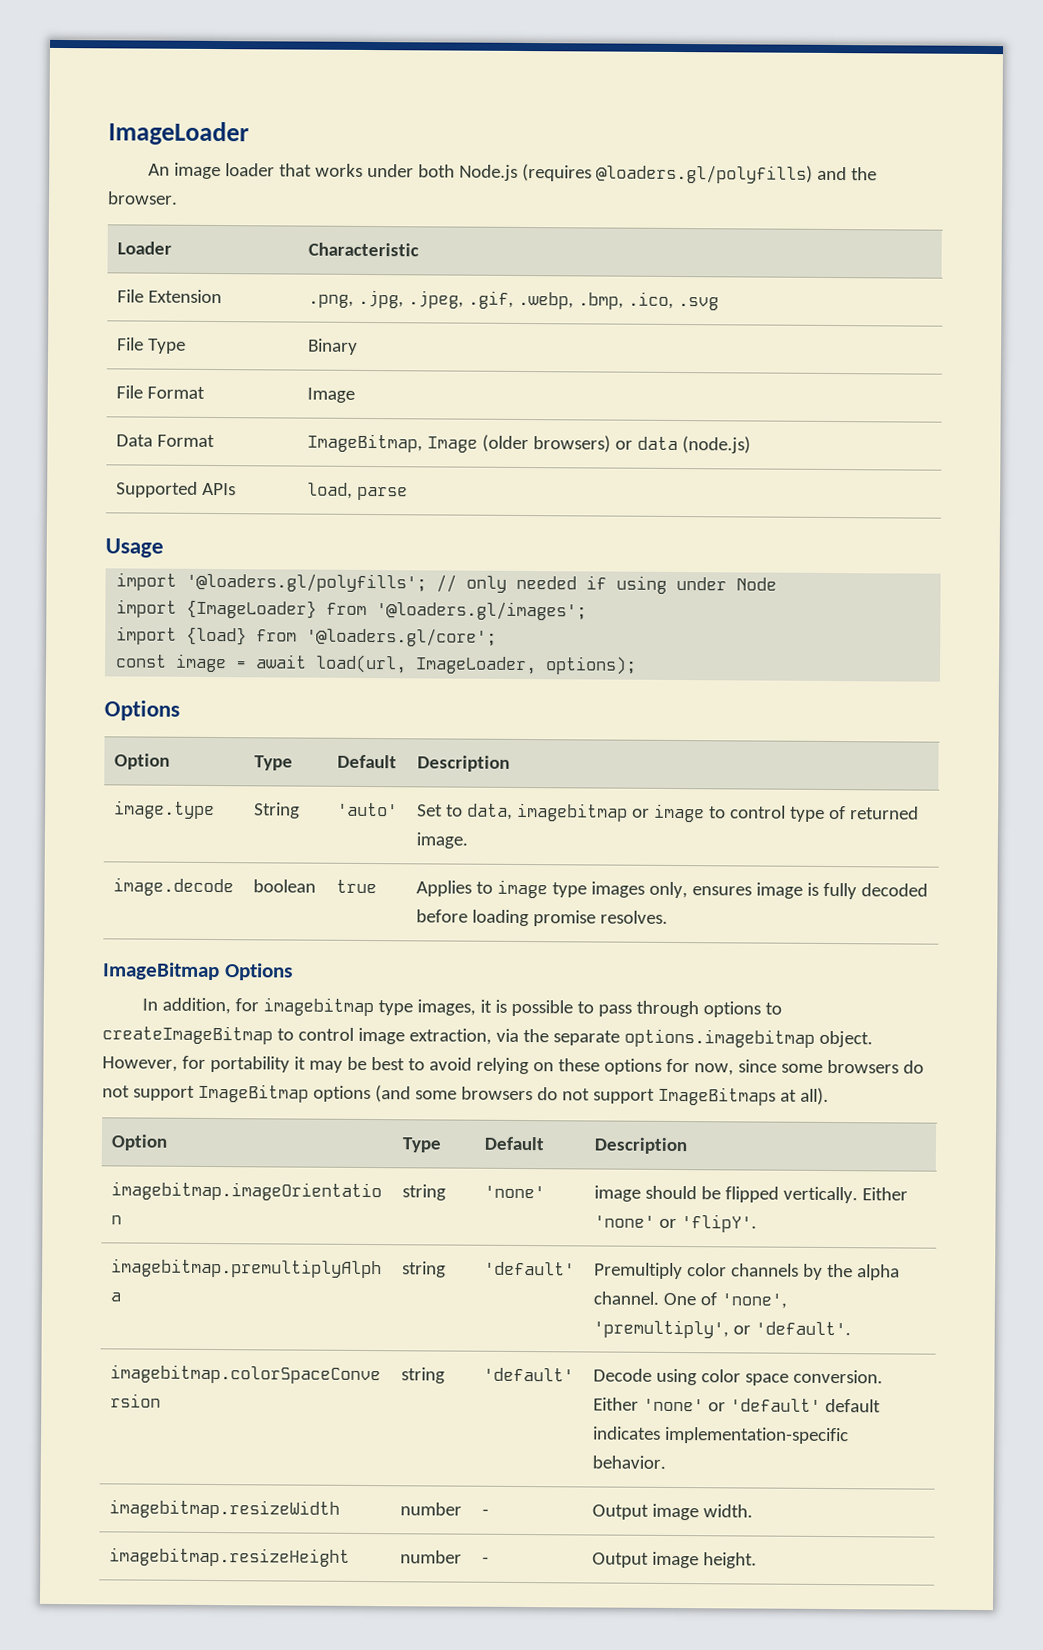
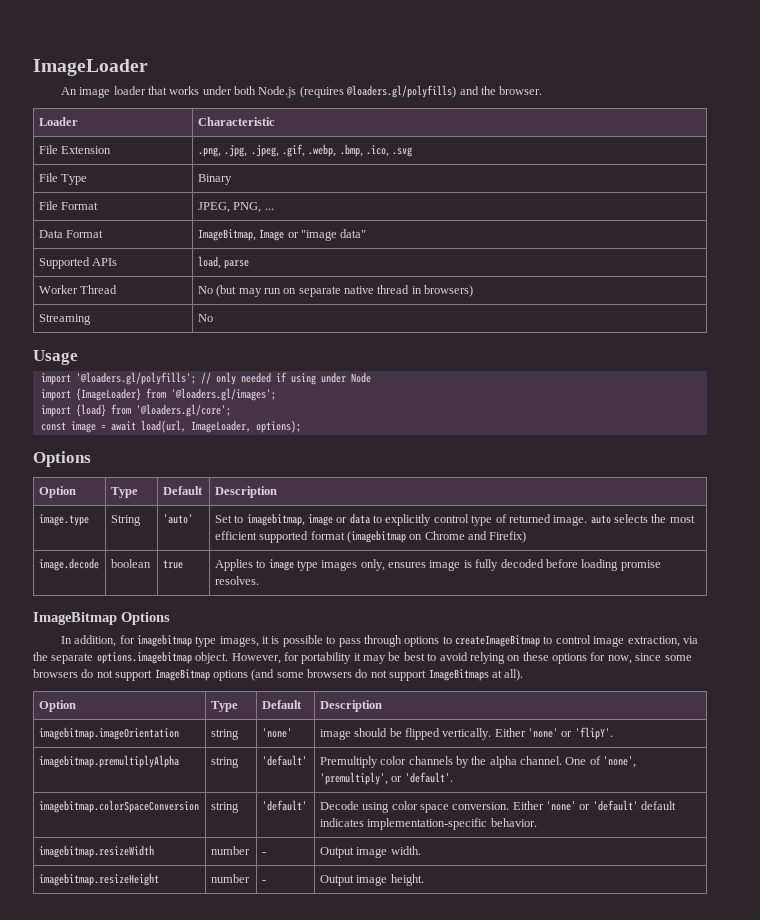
[306,387,355,403] Image -> [197,202,274,213] JPEG, PNG, ...
[481,434,751,454] (older browsers) or data (node.js) -> [287,229,367,241] or "image data"
(408, 493) none -> [38,285,118,294] [197,285,474,297] [38,314,91,325] [197,314,213,322] // Worker Thread | No (but may run on separate native thread in browsers) // Streaming | No
[466,802,726,823] data, imagebitmap or image to -> [246,513,432,526] imagebitmap, image or data to explicitly
(468, 840) none -> [590,514,695,524] [214,530,527,543] auto selects the most efficient supported format (imagebitmap on Chrome and Firefix)

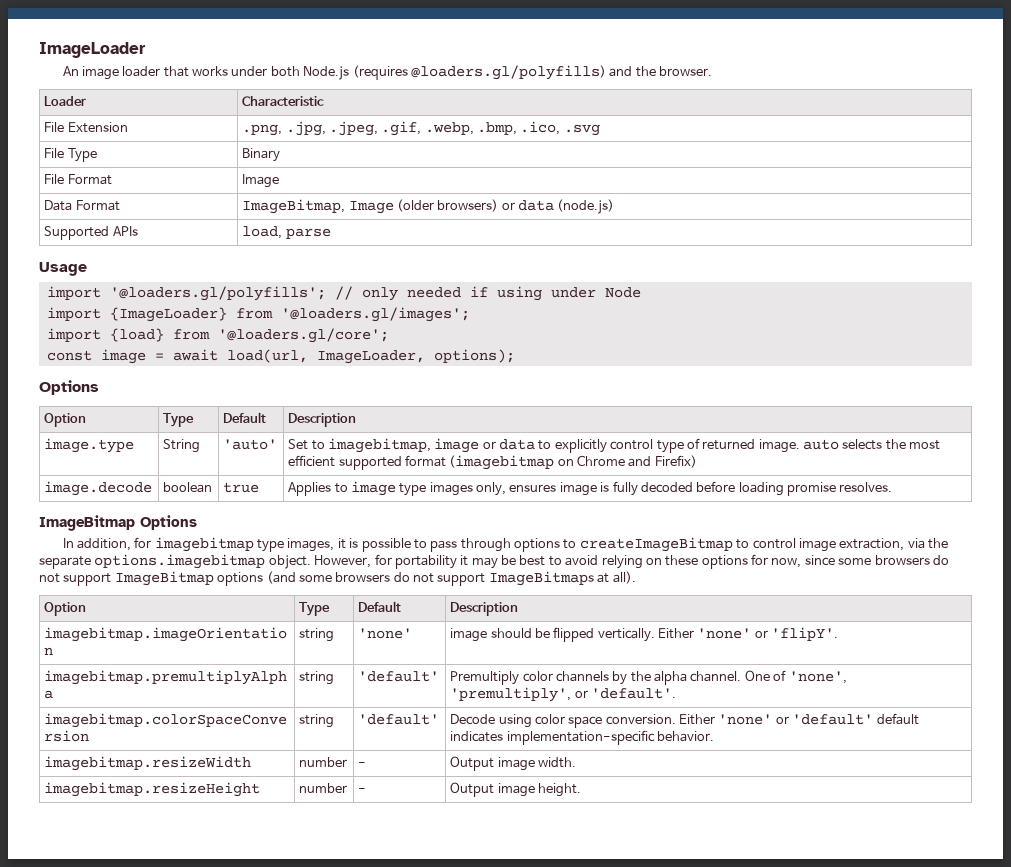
[197,202,274,213] JPEG, PNG, ... -> [242,174,280,188] Image
[287,229,367,241] or "image data" -> [396,199,615,214] (older browsers) or data (node.js)
[38,285,118,294] [197,285,474,297] [38,314,91,325] [197,314,213,322] // Worker Thread | No (but may run on separate native thread in browsers) // Streaming | No -> (331, 233) none

